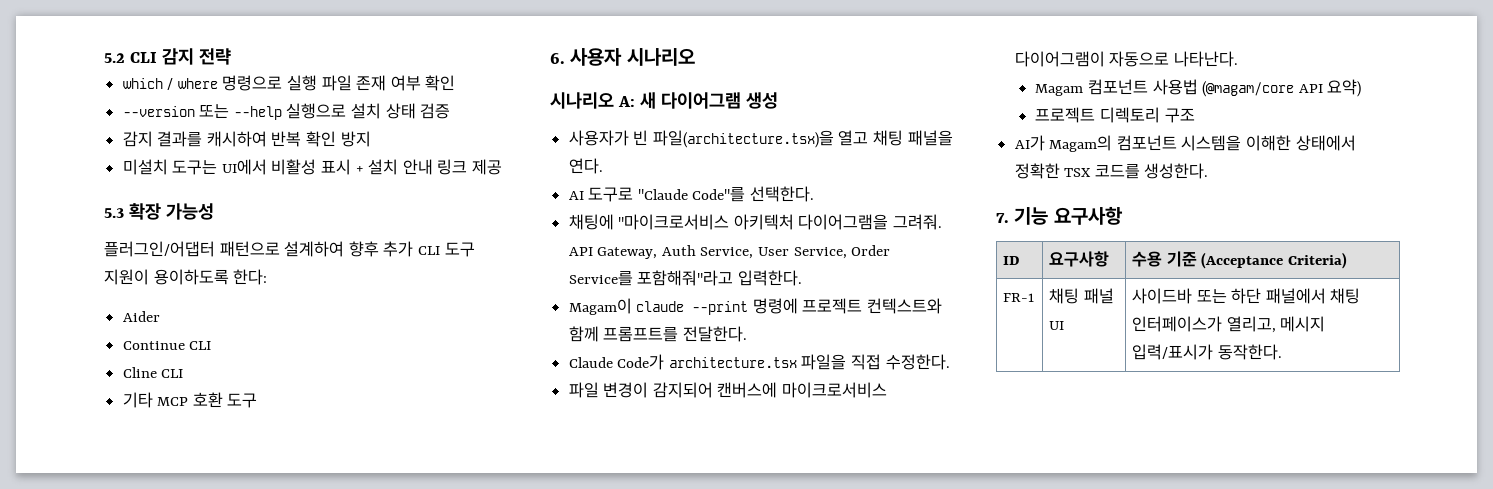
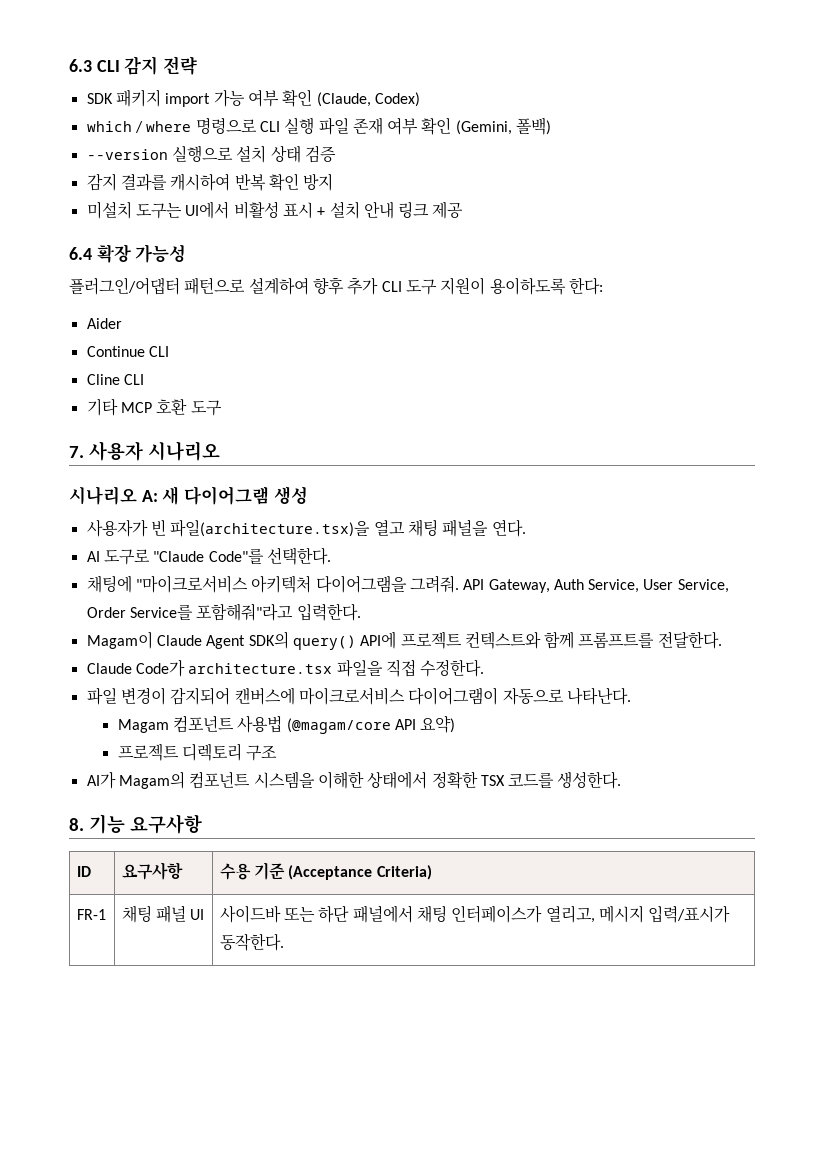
[104,53,125,63] 5.2 -> [69,59,92,72] 6.3
(231, 56) none -> [86,89,420,107] // SDK 패키지 import 가능 여부 확인 (Claude, Codex)
(283, 83) none -> [259,121,280,132] CLI
(456, 83) none -> [455,117,552,135] (Gemini, 폴백)
[199,104,282,120] 또는 --help -> (168, 154) none
[104,208,124,218] 5.3 -> [69,247,92,260] 6.4
[550,53,565,64] 6. -> [69,446,84,458] 7.
[636,298,798,315] claude --print 명령에 -> [156,631,397,650] Claude Agent SDK의 query() API에
[996,213,1009,223] 7. -> [69,818,84,831] 8.

